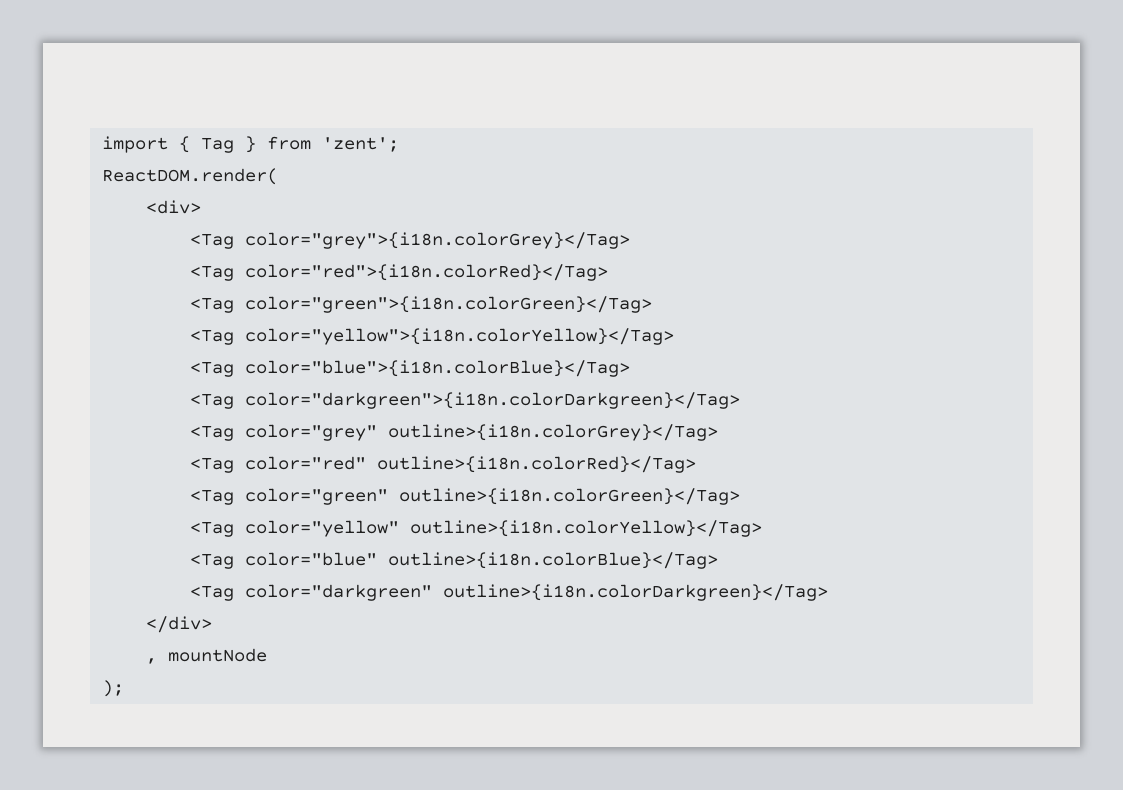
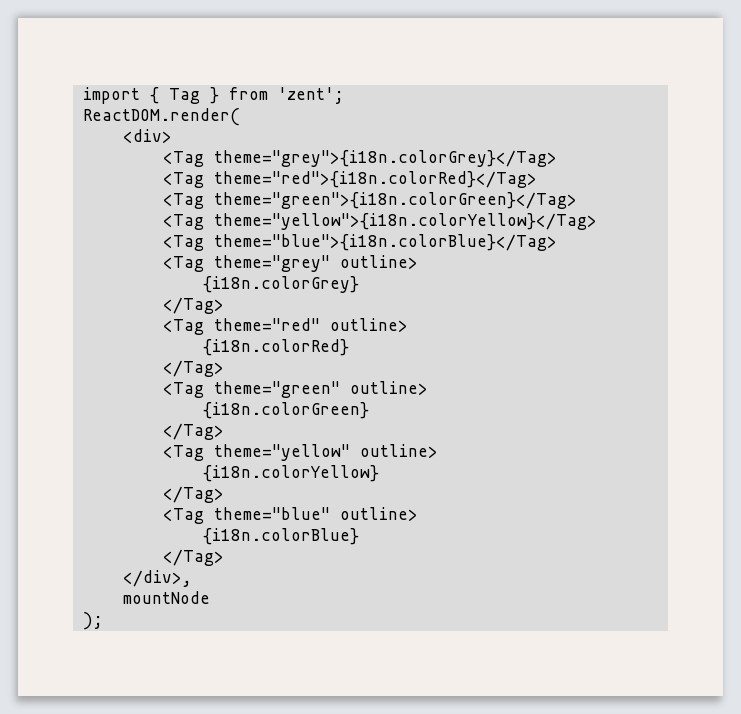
[244,232,630,249] [189,264,608,281] [189,296,652,313] [189,328,674,345] [189,360,630,377] [189,392,740,409] [189,424,718,441] [189,456,696,473] [189,488,740,505] [189,520,762,537] [189,552,718,569] [189,584,828,601] [145,616,212,633] [145,658,157,664] color="grey">{i18n.colorGrey}</Tag> // <Tag color="red">{i18n.colorRed}</Tag> // <Tag color="green">{i18n.colorGreen}</Tag> // <Tag color="yellow">{i18n.colorYellow}</Tag> // <Tag color="blue">{i18n.colorBlue}</Tag> // <Tag color="darkgreen">{i18n.colorDarkgreen}</Tag> // <Tag color="grey" outline>{i18n.colorGrey}</Tag> // <Tag color="red" outline>{i18n.colorRed}</Tag> // <Tag color="green" outline>{i18n.colorGreen}</Tag> // <Tag color="yellow" outline>{i18n.colorYellow}</Tag> // <Tag color="blue" outline>{i18n.colorBlue}</Tag> // <Tag color="darkgreen" outline>{i18n.colorDarkgreen}</Tag> // </div> // , -> [213,150,557,167] [162,171,537,188] [162,192,577,209] [162,213,597,230] [162,234,557,251] [162,255,418,272] [202,276,359,293] [162,297,224,314] [162,318,408,335] [202,339,349,356] [162,360,224,377] [162,381,428,398] [202,402,369,419] [162,423,224,440] [162,444,438,461] [202,465,379,482] [162,486,224,503] [162,507,418,524] [202,528,359,545] [162,549,224,566] [122,570,192,587] theme="grey">{i18n.colorGrey}</Tag> // <Tag theme="red">{i18n.colorRed}</Tag> // <Tag theme="green">{i18n.colorGreen}</Tag> // <Tag theme="yellow">{i18n.colorYellow}</Tag> // <Tag theme="blue">{i18n.colorBlue}</Tag> // <Tag theme="grey" outline> // {i18n.colorGrey} // </Tag> // <Tag theme="red" outline> // {i18n.colorRed} // </Tag> // <Tag theme="green" outline> // {i18n.colorGreen} // </Tag> // <Tag theme="yellow" outline> // {i18n.colorYellow} // </Tag> // <Tag theme="blue" outline> // {i18n.colorBlue} // </Tag> // </div>, //

